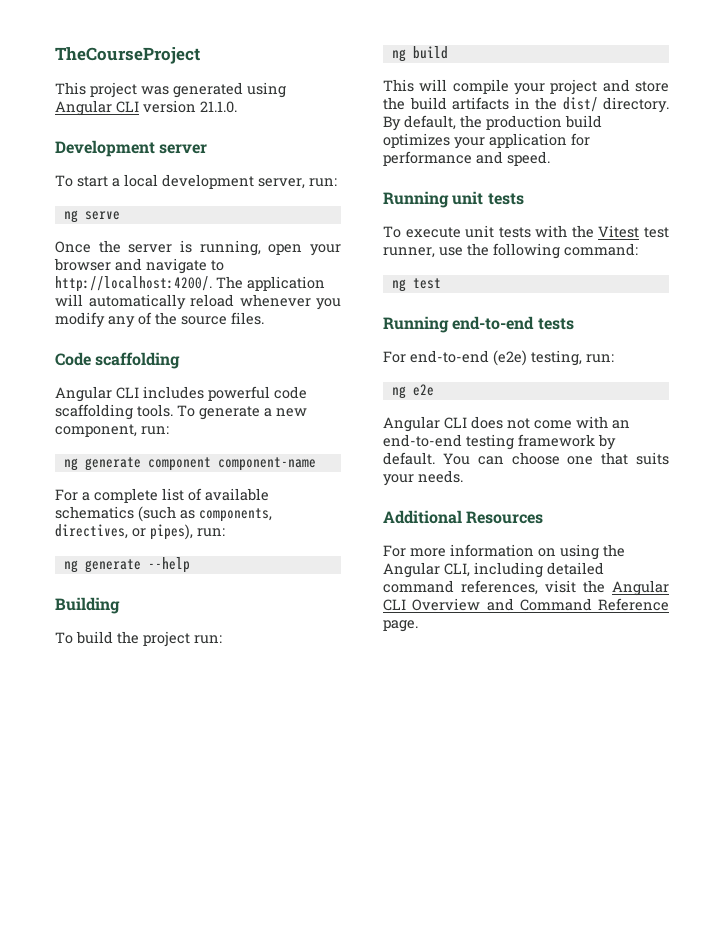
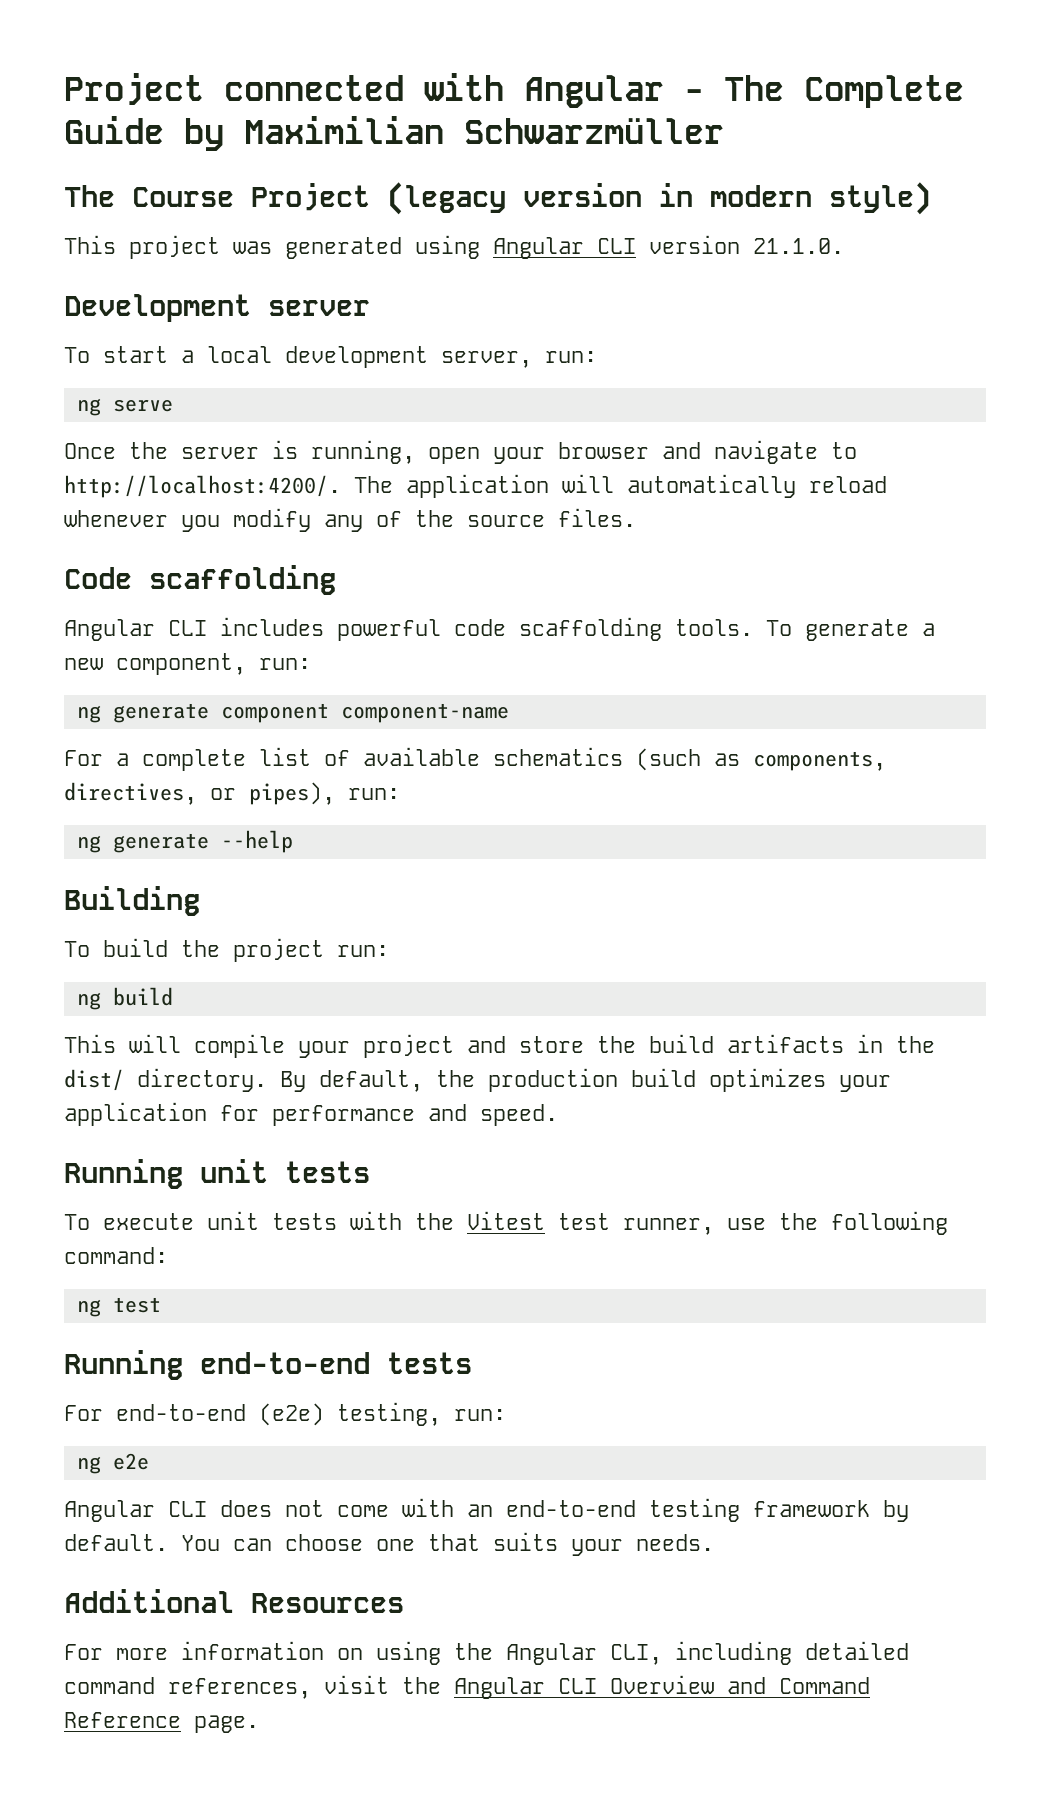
[55,47,200,64] TheCourseProject -> [64,73,964,108] [64,116,724,151] [64,182,931,215] Project connected with Angular - The Complete Guide by Maximilian Schwarzmüller // The Course Project (legacy version in modern style)

